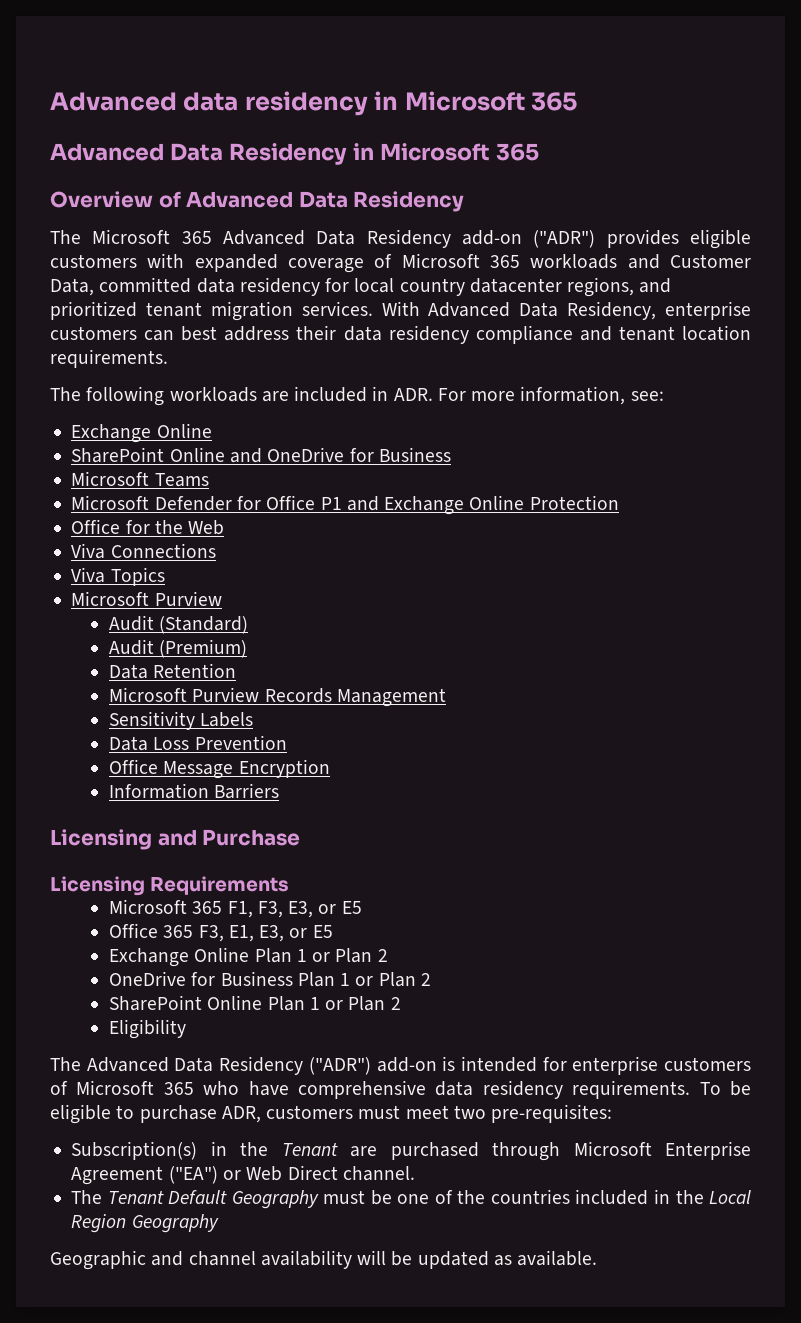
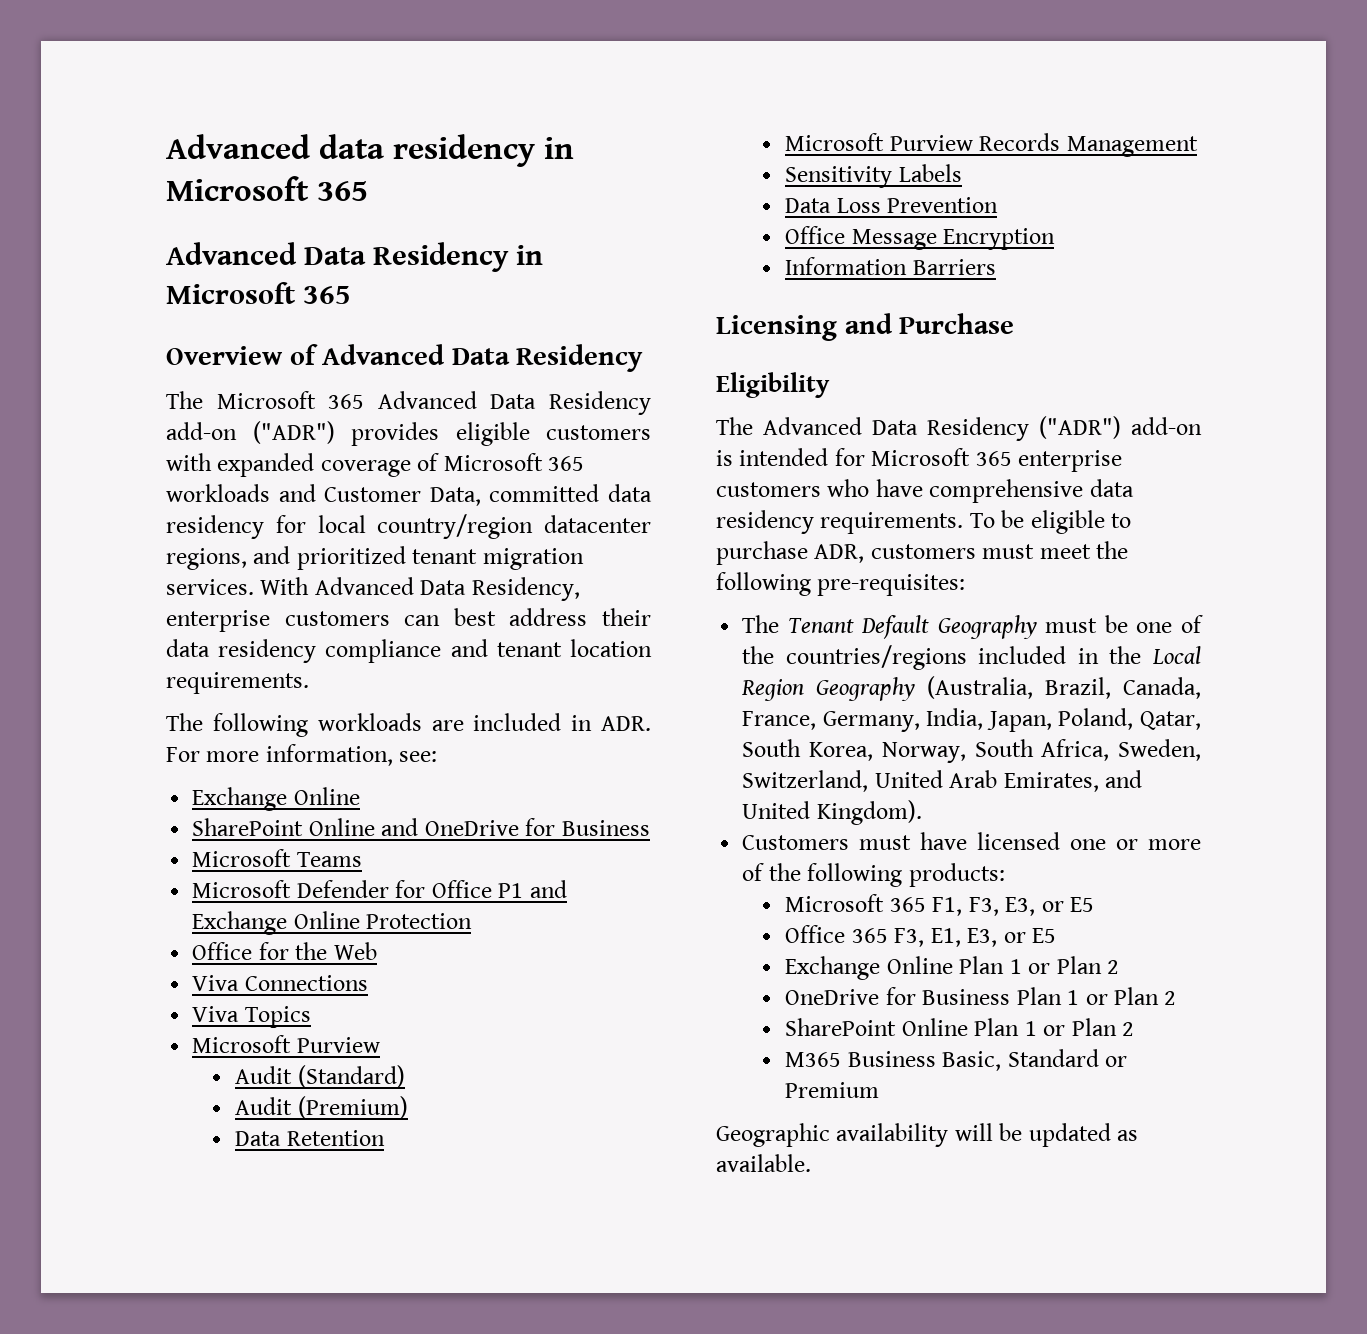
[399,278,465,296] country -> [377,514,534,539] country/region
[50,876,290,896] Licensing Requirements -> [716,372,830,398] [716,416,1202,441] [716,448,1123,472] [716,479,1134,503] [716,510,1132,534] [716,541,1129,565] [716,572,966,596] [742,615,1203,639] [742,645,1201,670] [741,676,1201,701] [742,708,1201,732] [742,739,1201,763] [742,770,1143,792] [742,800,922,825] [742,832,1201,850] [742,863,1005,887] Eligibility // The Advanced Data Residency ("ADR") add-on is intended for Microsoft 365 enterprise customers who have comprehensive data residency requirements. To be eligible to purchase ADR, customers must meet the following pre-requisites: // The Tenant Default Geography must be one of the countries/regions included in the Local Region Geography (Australia, Brazil, Canada, France, Germany, India, Japan, Poland, Qatar, South Korea, Norway, South Africa, Sweden, Switzerland, United Arab Emirates, and United Kingdom). // Customers must have licensed one or more of the following products:
[108,1019,186,1039] [50,1056,751,1075] [50,1080,751,1099] [50,1104,613,1124] [71,1141,752,1161] [71,1165,415,1185] [71,1189,751,1209] [71,1214,219,1233] Eligibility // The Advanced Data Residency ("ADR") add-on is intended for enterprise customers of Microsoft 365 who have comprehensive data residency requirements. To be eligible to purchase ADR, customers must meet two pre-requisites: // Subscription(s) in the Tenant are purchased through Microsoft Enterprise Agreement ("EA") or Web Direct channel. // The Tenant Default Geography must be one of the countries included in the Local Region Geography -> [785,1049,1128,1071] [785,1082,880,1098] M365 Business Basic, Standard or Premium
[151,1251,256,1266] and channel -> (830, 1135) none

